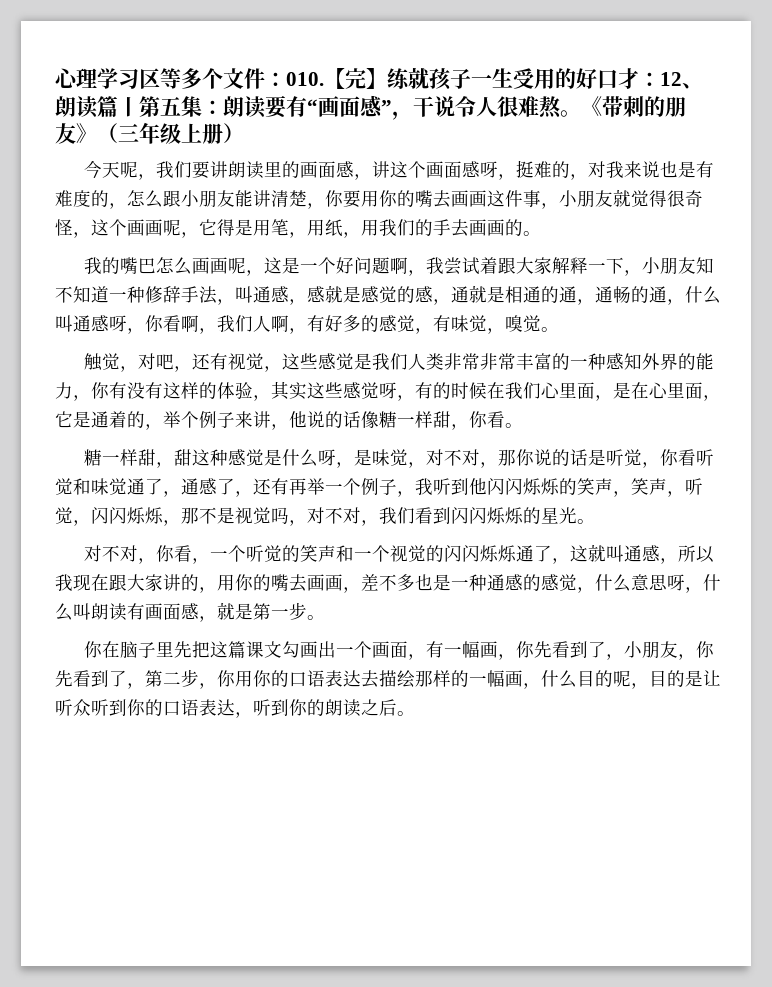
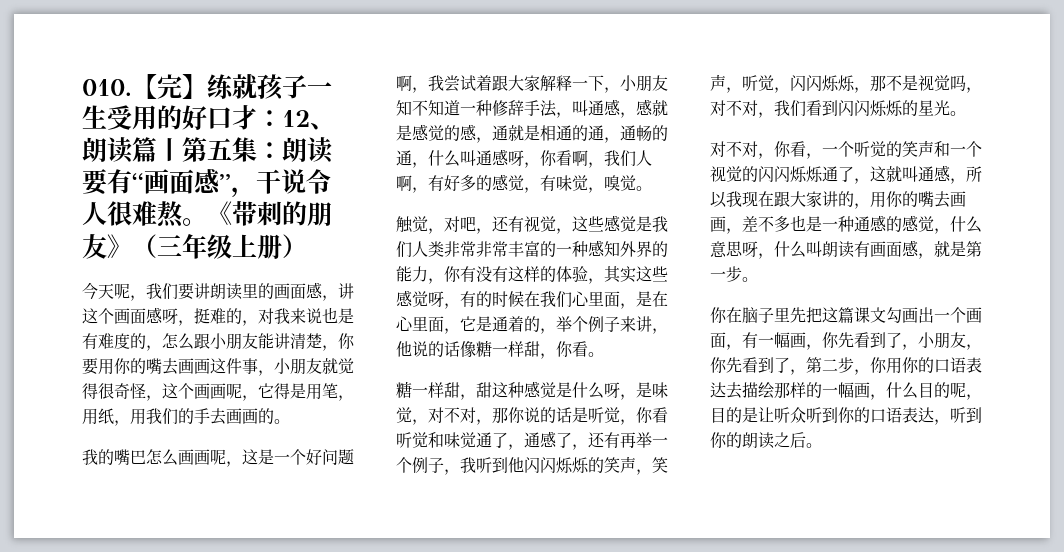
[55,68,286,89] 心理学习区等多个文件： -> (82, 87) none

